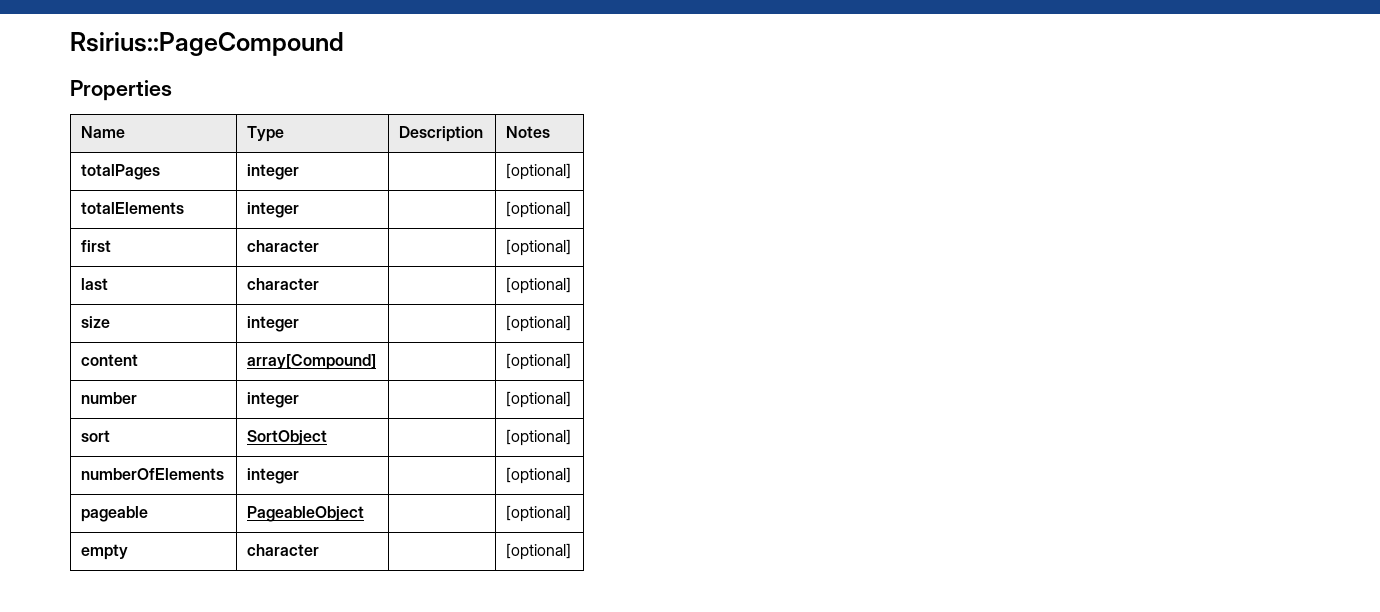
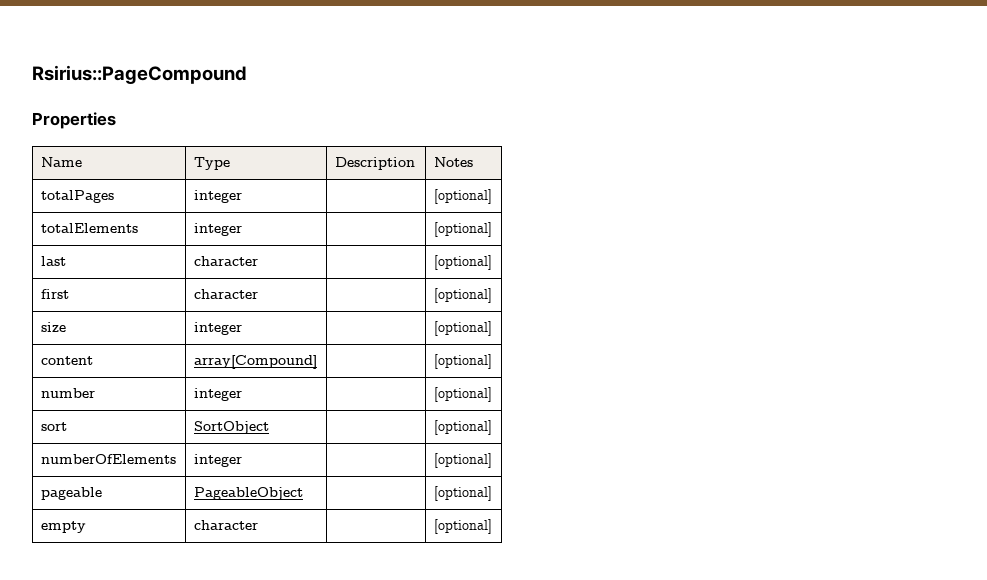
[81,240,112,252] [247,240,320,252] [506,239,572,256] [81,278,109,290] first | character | | [optional] // last -> [40,256,66,266] [193,256,258,266] [433,255,492,270] [40,289,69,299] last | character | | [optional] // first

